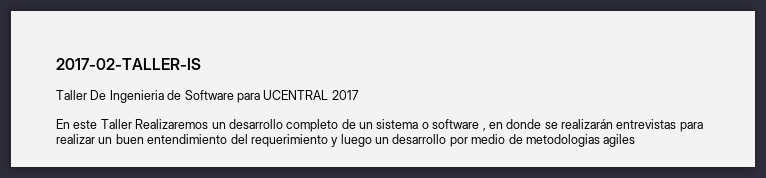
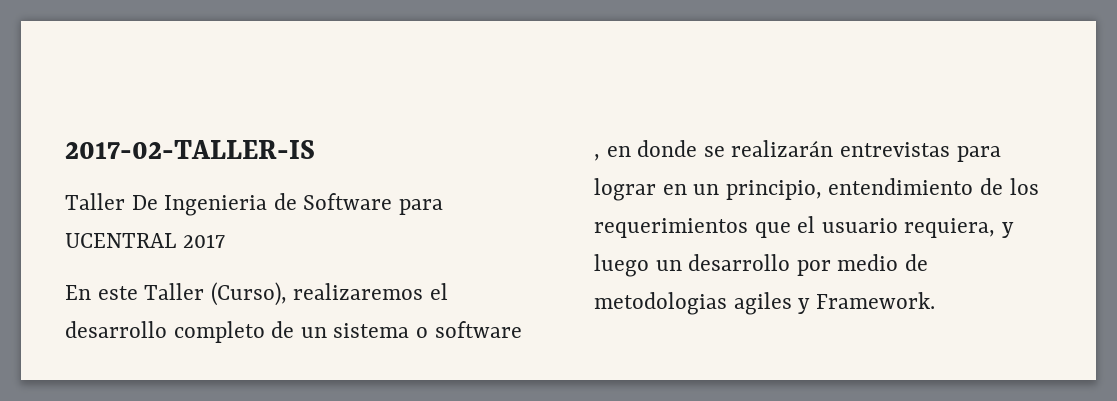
[135,119,226,129] Realizaremos un -> [210,282,449,306] (Curso), realizaremos el
[56,134,328,147] realizar un buen entendimiento del requerimiento -> [594,178,1039,201] [594,216,996,238] lograr en un principio, entendimiento de los requerimientos que el usuario requiera,
(636, 140) none -> [798,292,935,314] y Framework.

